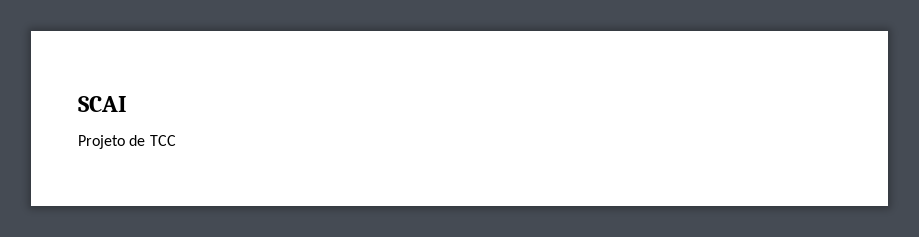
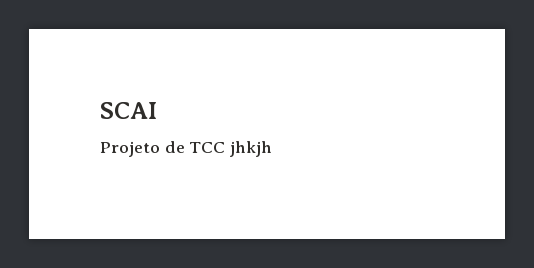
(176, 140) none -> [230,141,273,157] jhkjh

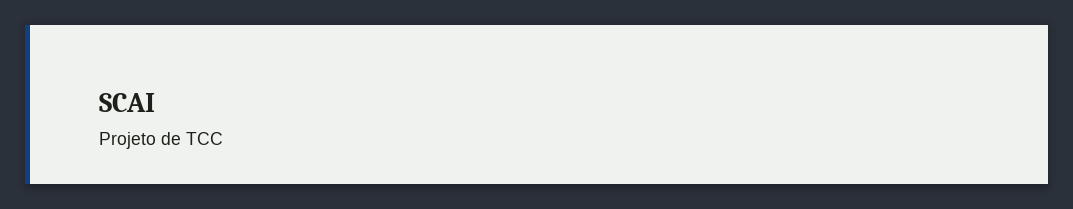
[230,141,273,157] jhkjh -> (223, 138) none

